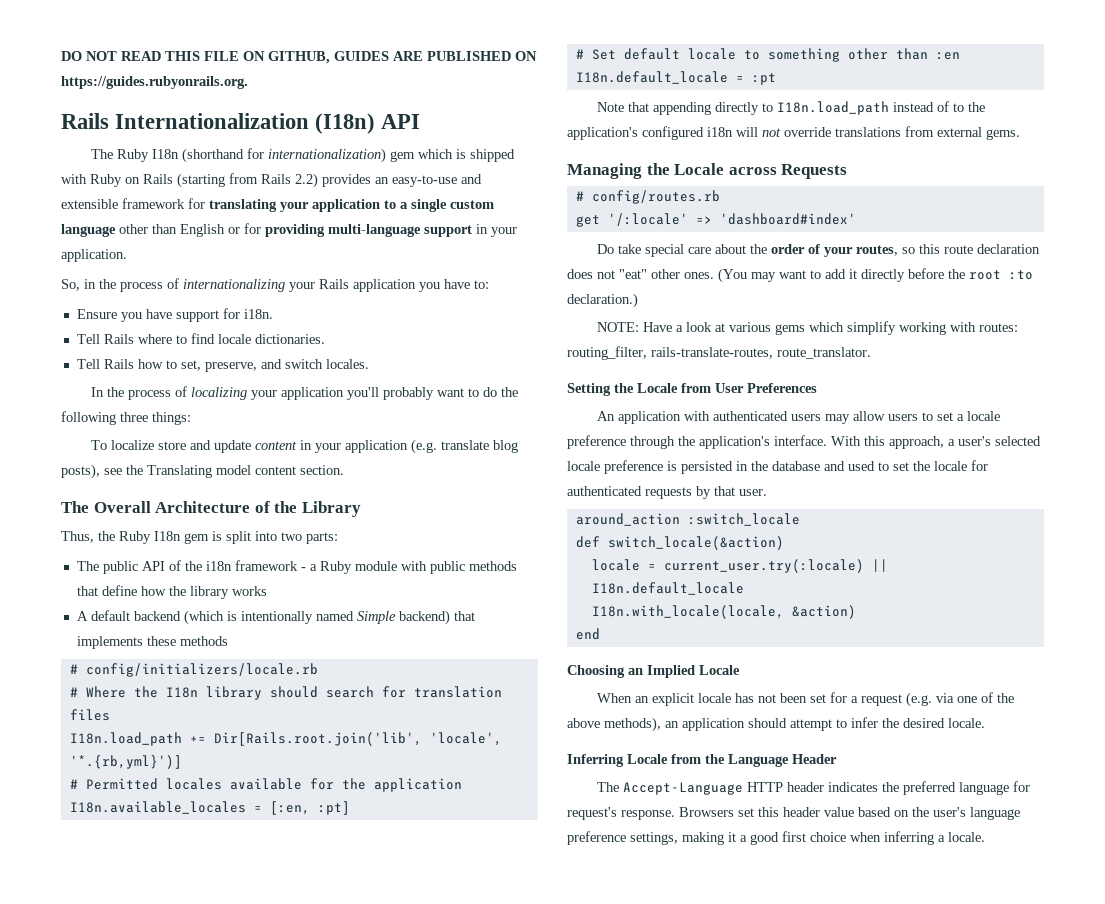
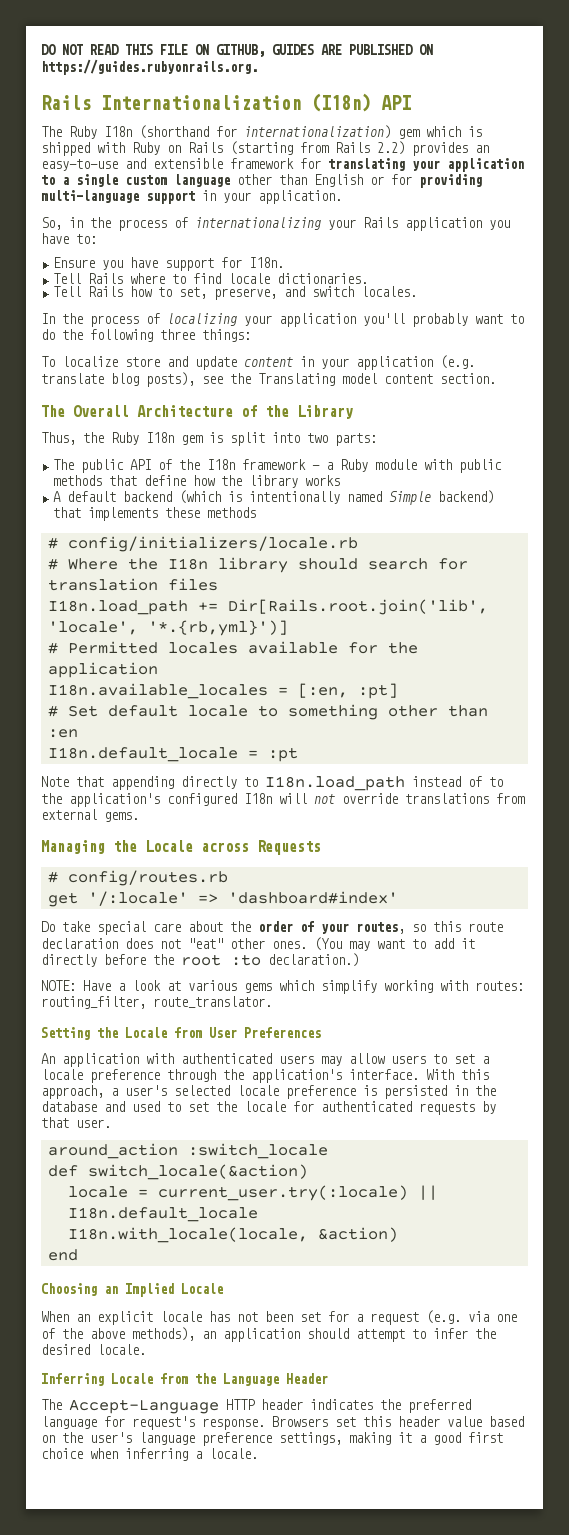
[243,309,273,319] i18n. -> [249,257,285,268] I18n.
[205,561,232,571] i18n -> [207,459,236,470] I18n
[707,127,733,137] i18n -> [244,793,272,804] I18n
[651,347,773,359] rails-translate-routes, -> (146, 1002) none

